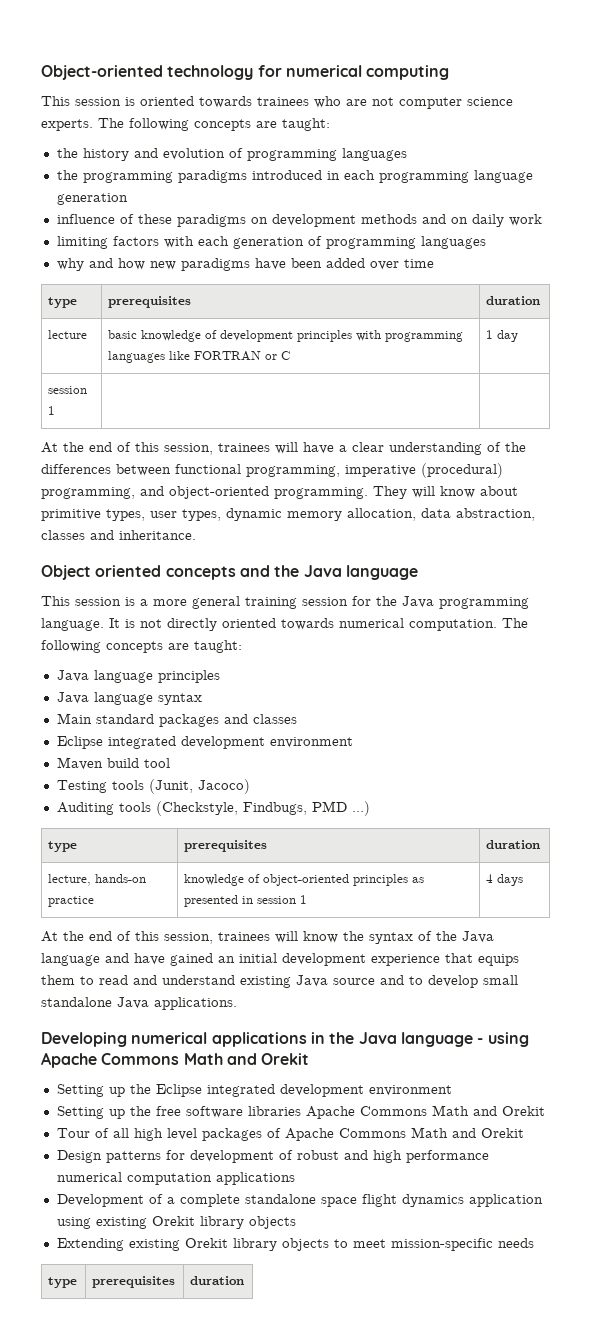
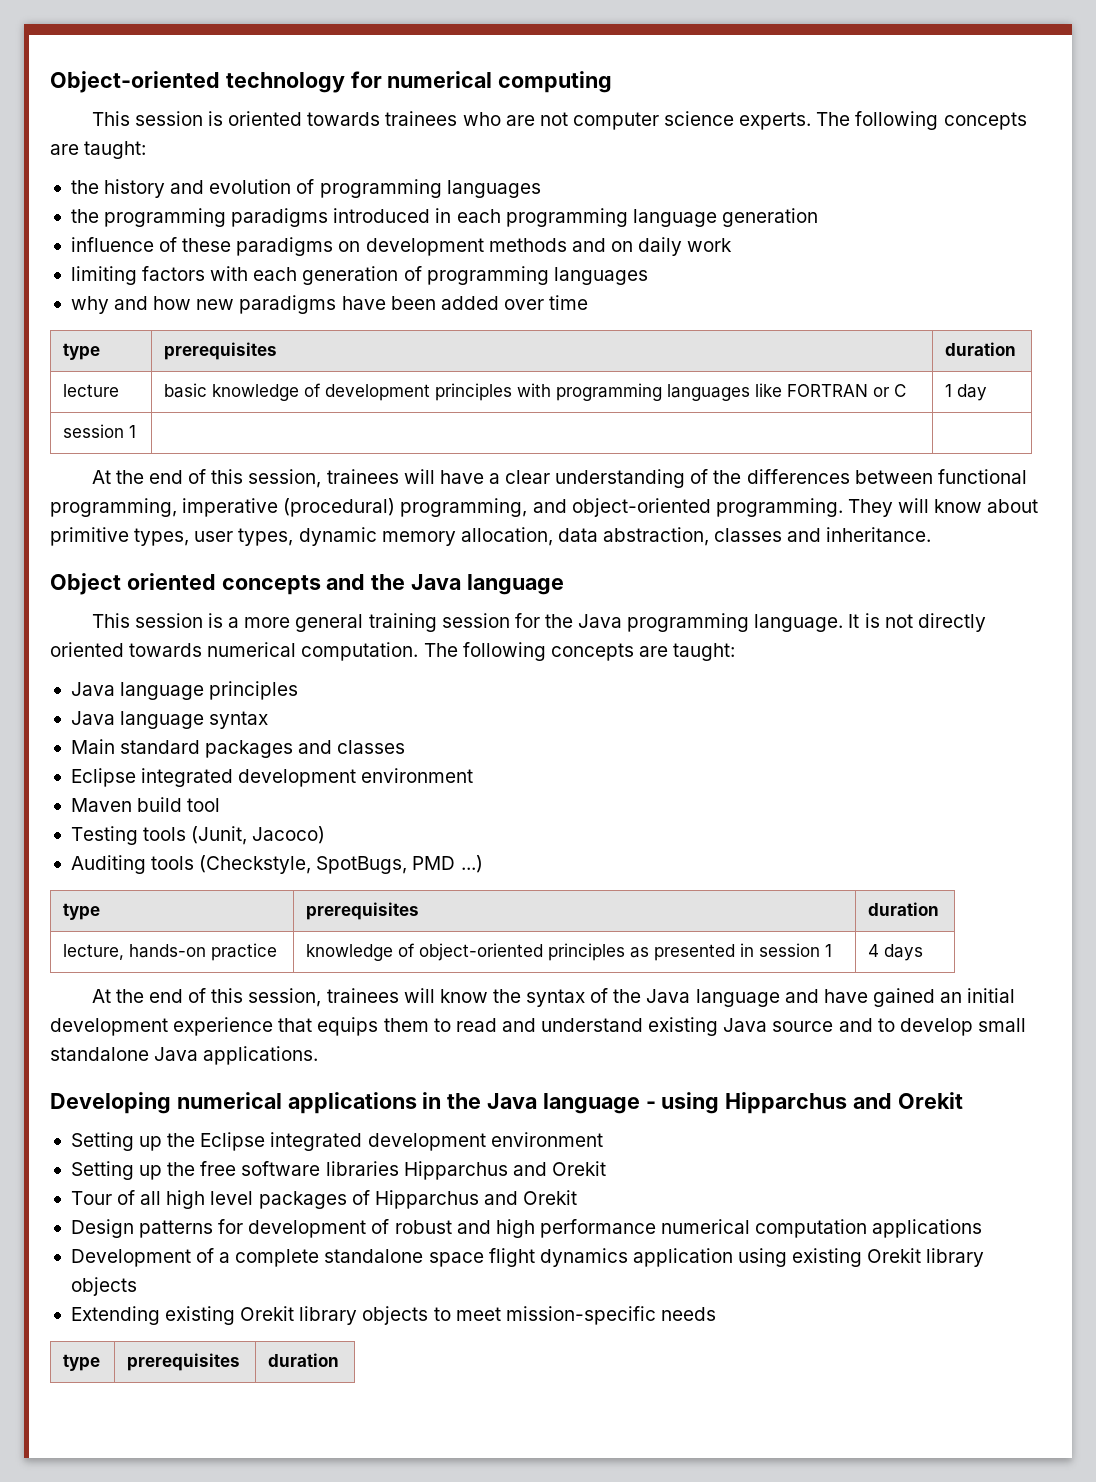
[242,802,307,815] Findbugs, -> [316,856,408,874] SpotBugs,
[41,1052,223,1068] Apache Commons Math -> [725,1092,848,1114] Hipparchus
[305,1105,469,1119] Apache Commons Math -> [403,1161,508,1180] Hipparchus
[284,1127,448,1141] Apache Commons Math -> [374,1190,479,1209] Hipparchus

